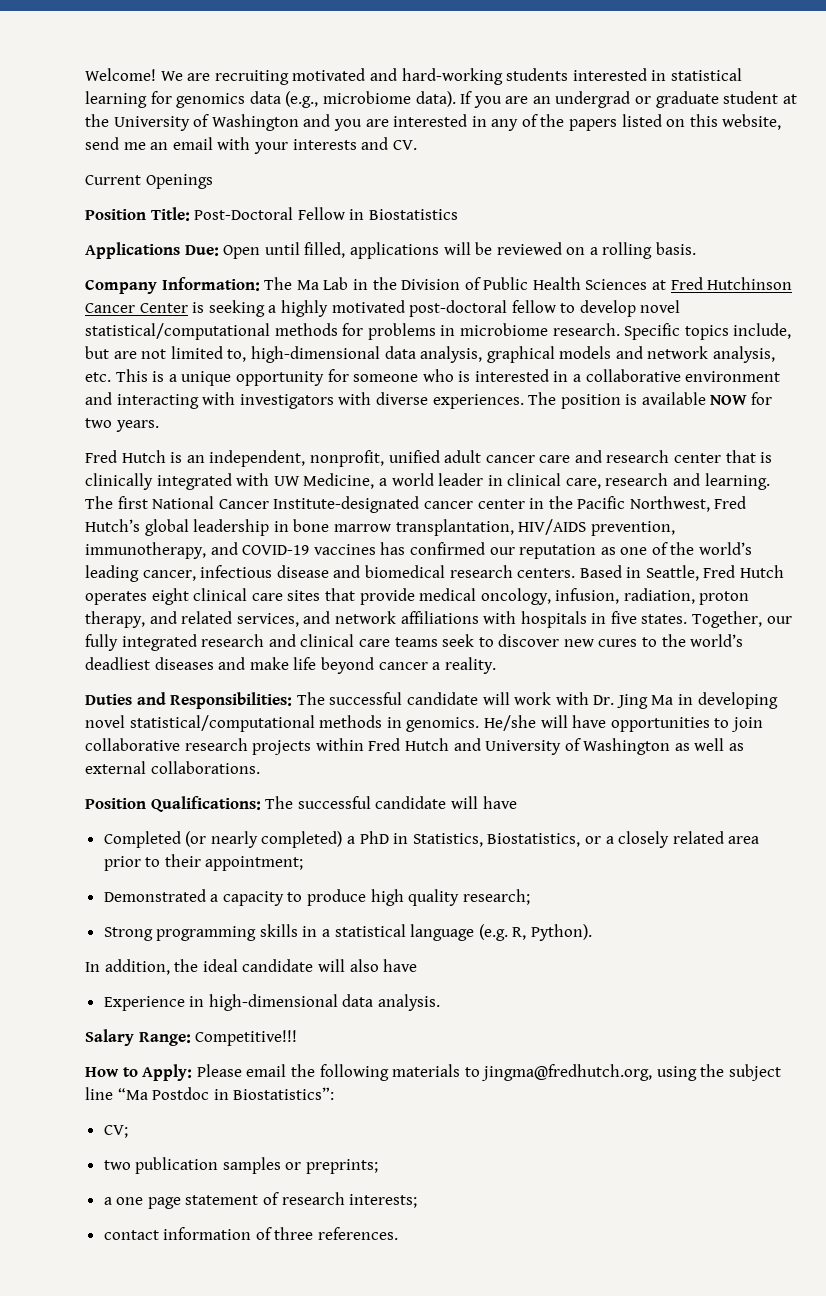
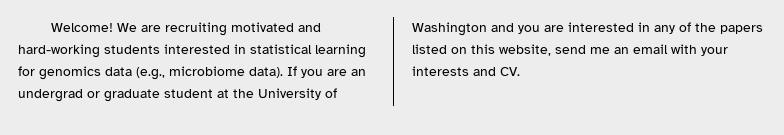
[85,174,213,189] [85,207,458,221] [85,242,697,259] [85,277,793,294] [85,300,681,317] [85,323,792,340] [85,346,776,363] [85,369,781,386] [85,392,773,409] [85,418,159,432] [85,450,773,467] [85,473,770,490] [85,496,747,513] [85,519,675,536] [85,542,753,559] [85,565,785,582] [85,588,750,605] [85,611,792,628] [85,634,744,651] [85,657,496,674] [85,692,778,709] [85,715,763,732] [85,738,745,755] [85,761,260,774] [85,796,517,812] [103,831,760,848] [103,854,304,871] [103,889,530,906] [103,924,593,941] [85,959,418,975] [103,994,441,1011] [85,1029,298,1046] [85,1064,782,1081] [85,1087,335,1100] [103,1125,128,1138] [103,1157,379,1174] [103,1192,418,1209] [103,1227,399,1240] // Current Openings // Position Title: Post-Doctoral Fellow in Biostatistics // Applications Due: Open until filled, applications will be reviewed on a rolling basis. // Company Information: The Ma Lab in the Division of Public Health Sciences at Fred Hutchinson Cancer Center is seeking a highly motivated post-doctoral fellow to develop novel statistical/computational methods for problems in microbiome research. Specific topics include, but are not limited to, high-dimensional data analysis, graphical models and network analysis, etc. This is a unique opportunity for someone who is interested in a collaborative environment and interacting with investigators with diverse experiences. The position is available NOW for two years. // Fred Hutch is an independent, nonprofit, unified adult cancer care and research center that is clinically integrated with UW Medicine, a world leader in clinical care, research and learning. The first National Cancer Institute-designated cancer center in the Pacific Northwest, Fred Hutch’s global leadership in bone marrow transplantation, HIV/AIDS prevention, immunotherapy, and COVID-19 vaccines has confirmed our reputation as one of the world’s leading cancer, infectious disease and biomedical research centers. Based in Seattle, Fred Hutch operates eight clinical care sites that provide medical oncology, infusion, radiation, proton therapy, and related services, and network affiliations with hospitals in five states. Together, our fully integrated research and clinical care teams seek to discover new cures to the world’s deadliest diseases and make life beyond cancer a reality. // Duties and Responsibilities: The successful candidate will work with Dr. Jing Ma in developing novel statistical/computational methods in genomics. He/she will have opportunities to join collaborative research projects within Fred Hutch and University of Washington as well as external collaborations. // Position Qualifications: The successful candidate will have // Completed (or nearly completed) a PhD in Statistics, Biostatistics, or a closely related area prior to their appointment; // Demonstrated a capacity to produce high quality research; // Strong programming skills in a statistical language (e.g. R, Python). // In addition, the ideal candidate will also have // Experience in high-dimensional data analysis. // Salary Range: Competitive!!! // How to Apply: Please email the following materials to jingma@fredhutch.org, using the subject line “Ma Postdoc in Biostatistics”: // CV; // two publication samples or preprints; // a one page statement of research interests; // contact information of three references. -> (520, 71) none

